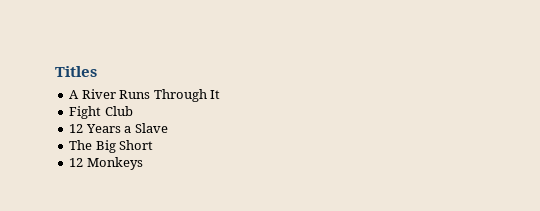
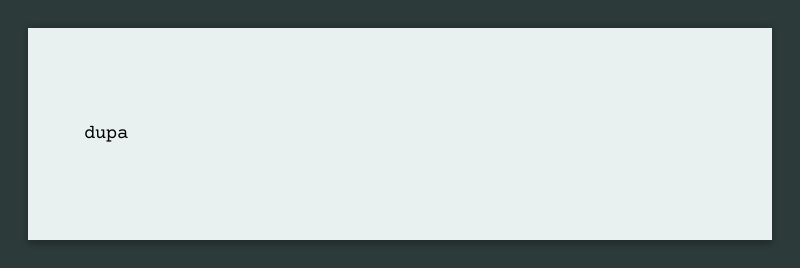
[55,66,97,77] [69,89,221,102] [69,106,133,119] [69,123,168,133] [69,140,154,153] [69,157,143,170] Titles // A River Runs Through It // Fight Club // 12 Years a Slave // The Big Short // 12 Monkeys -> [84,125,128,142] dupa

